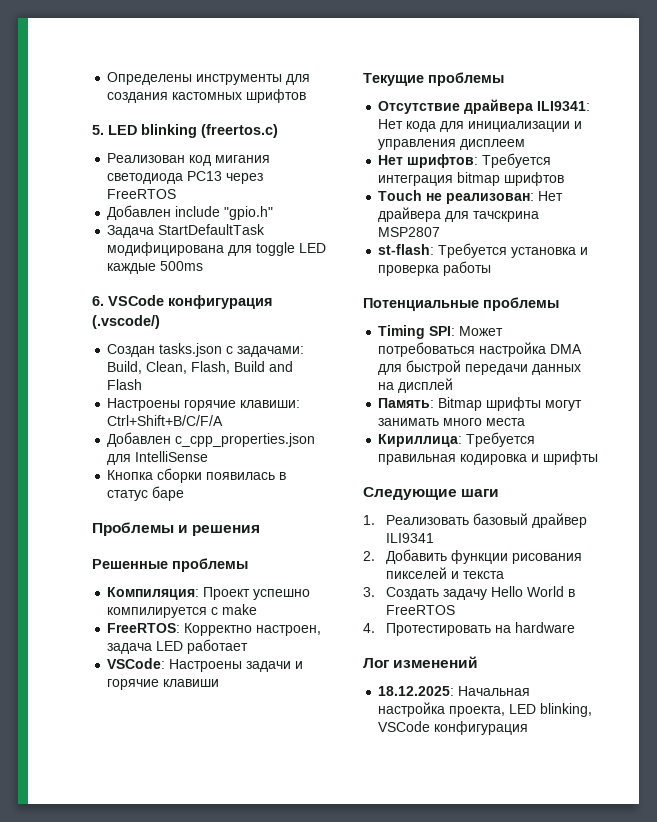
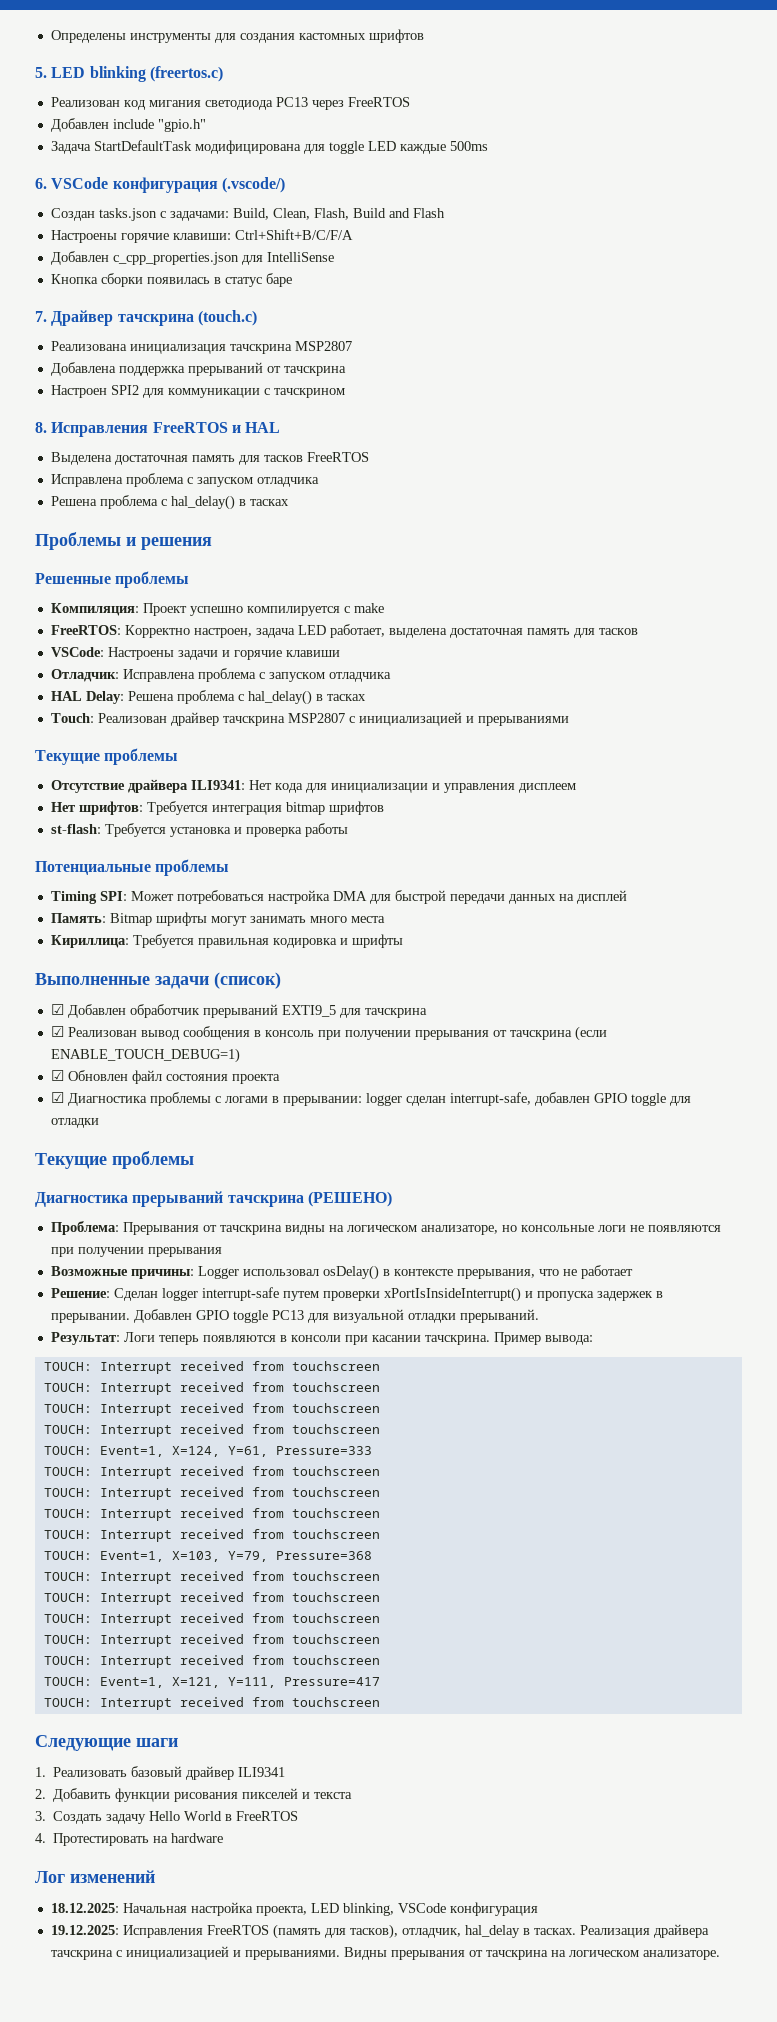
(185, 493) none -> [35,310,257,326] [50,341,352,354] [50,362,346,376] [50,385,345,398] [35,422,281,437] [50,452,369,465] [50,473,319,487] [50,495,289,510] // 7. Драйвер тачскрина (touch.c) // Реализована инициализация тачскрина MSP2807 // Добавлена поддержка прерываний от тачскрина // Настроен SPI2 для коммуникации с тачскрином // 8. Исправления FreeRTOS и HAL // Выделена достаточная память для тасков FreeRTOS // Исправлена проблема с запуском отладчика // Решена проблема с hal_delay() в тасках
[187,639,249,654] работает -> [329,624,638,638] работает, выделена достаточная память для тасков
(220, 683) none -> [50,668,391,682] [50,690,366,705] [50,712,569,726] // Отладчик: Исправлена проблема с запуском отладчика // HAL Delay: Решена проблема с hal_delay() в тасках // Touch: Реализован драйвер тачскрина MSP2807 с инициализацией и прерываниями
[378,190,564,204] [378,207,540,222] [378,227,441,237] // Touch не реализован: Нет драйвера для тачскрина MSP2807 -> (384, 808) none
(599, 458) none -> [35,972,281,989] [50,1004,427,1018] [50,1026,607,1041] [50,1048,240,1063] [50,1070,280,1084] [50,1092,691,1106] [50,1118,99,1128] [35,1151,194,1169] [35,1191,392,1207] [50,1221,721,1235] [50,1247,222,1257] [50,1265,633,1280] [50,1287,663,1302] [50,1309,539,1323] [50,1332,593,1345] [43,1361,380,1374] [43,1382,380,1395] [43,1403,380,1416] [43,1424,380,1437] [43,1446,372,1457] [43,1466,380,1479] [43,1487,380,1500] [43,1508,380,1521] [43,1529,380,1542] [43,1551,372,1562] [43,1571,380,1584] [43,1592,380,1605] [43,1613,380,1626] [43,1634,380,1647] [43,1655,380,1668] [43,1677,380,1688] [43,1697,380,1710] // Выполненные задачи (список) // ☑ Добавлен обработчик прерываний EXTI9_5 для тачскрина // ☑ Реализован вывод сообщения в консоль при получении прерывания от тачскрина (если ENABLE_TOUCH_DEBUG=1) // ☑ Обновлен файл состояния проекта // ☑ Диагностика проблемы с логами в прерывании: logger сделан interrupt-safe, добавлен GPIO toggle для отладки // Текущие проблемы // Диагностика прерываний тачскрина (РЕШЕНО) // Проблема: Прерывания от тачскрина видны на логическом анализаторе, но консольные логи не появляются при получении прерывания // Возможные причины: Logger использовал osDelay() в контексте прерывания, что не работает // Решение: Сделан logger interrupt-safe путем проверки xPortIsInsideInterrupt() и пропуска задержек в прерывании. Добавлен GPIO toggle PC13 для визуальной отладки прерываний. // Результат: Логи теперь появляются в консоли при касании тачскрина. Пример вывода: // TOUCH: Interrupt received from touchscreen // TOUCH: Interrupt received from touchscreen // TOUCH: Interrupt received from touchscreen // TOUCH: Interrupt received from touchscreen // TOUCH: Event=1, X=124, Y=61, Pressure=333 // TOUCH: Interrupt received from touchscreen // TOUCH: Interrupt received from touchscreen // TOUCH: Interrupt received from touchscreen // TOUCH: Interrupt received from touchscreen // TOUCH: Event=1, X=103, Y=79, Pressure=368 // TOUCH: Interrupt received from touchscreen // TOUCH: Interrupt received from touchscreen // TOUCH: Interrupt received from touchscreen // TOUCH: Interrupt received from touchscreen // TOUCH: Interrupt received from touchscreen // TOUCH: Event=1, X=121, Y=111, Pressure=417 // TOUCH: Interrupt received from touchscreen
(529, 728) none -> [50,1924,709,1939] [50,1946,720,1960] // 19.12.2025: Исправления FreeRTOS (память для тасков), отладчик, hal_delay в тасках. Реализация драйвера тачскрина с инициализацией и прерываниями. Видны прерывания от тачскрина на логическом анализаторе.

